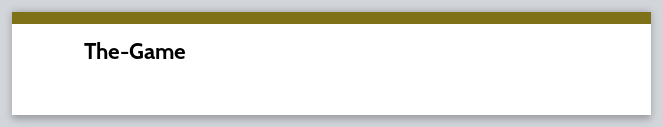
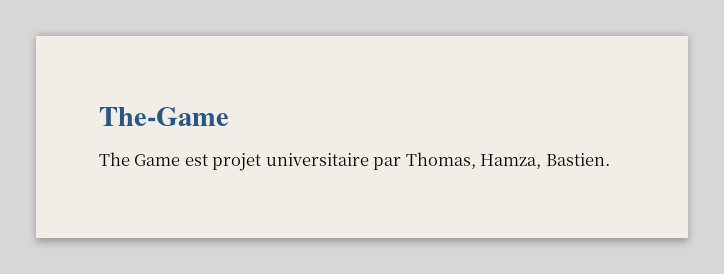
(186, 50) none -> [99,152,610,171] // The Game est projet universitaire par Thomas, Hamza, Bastien.

